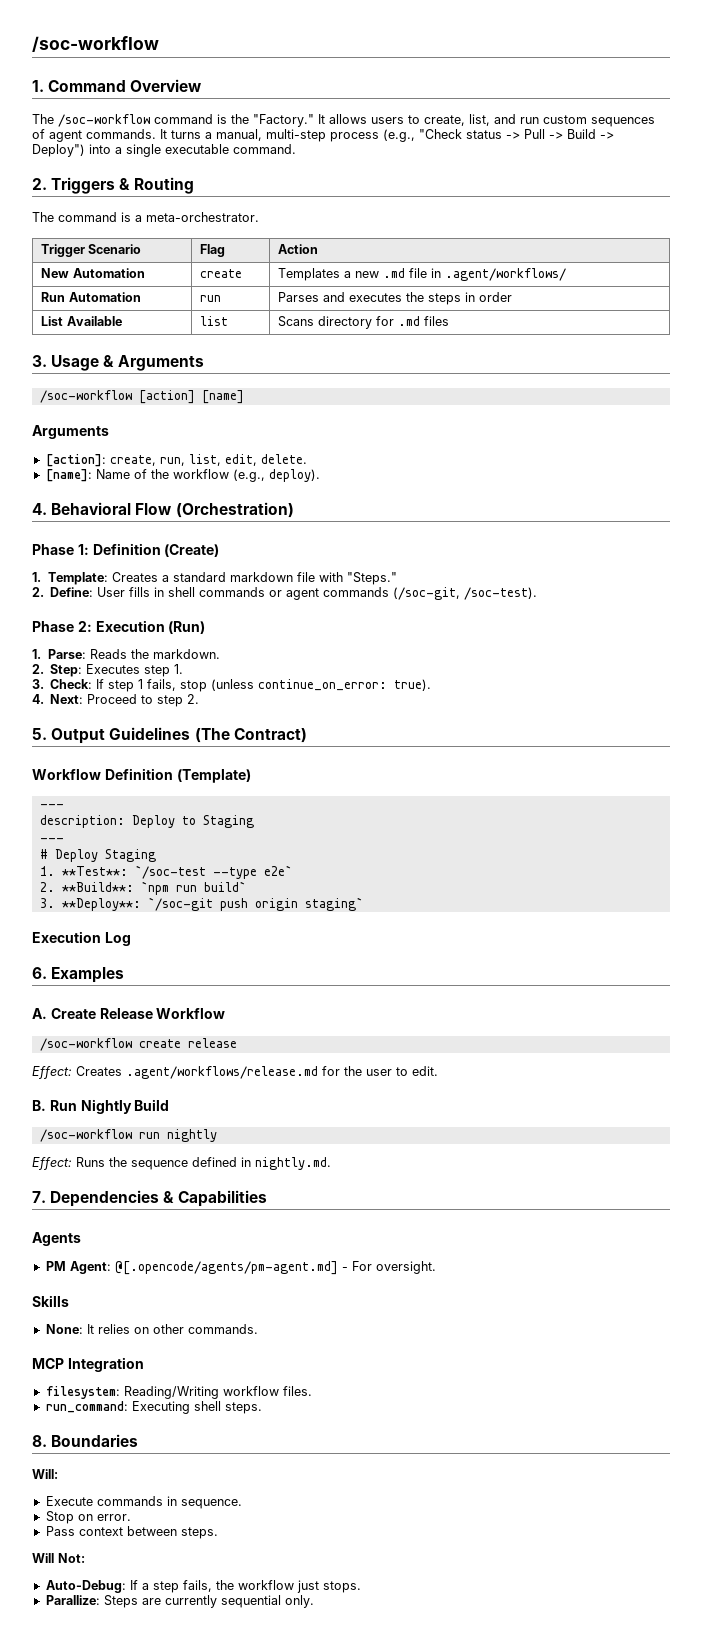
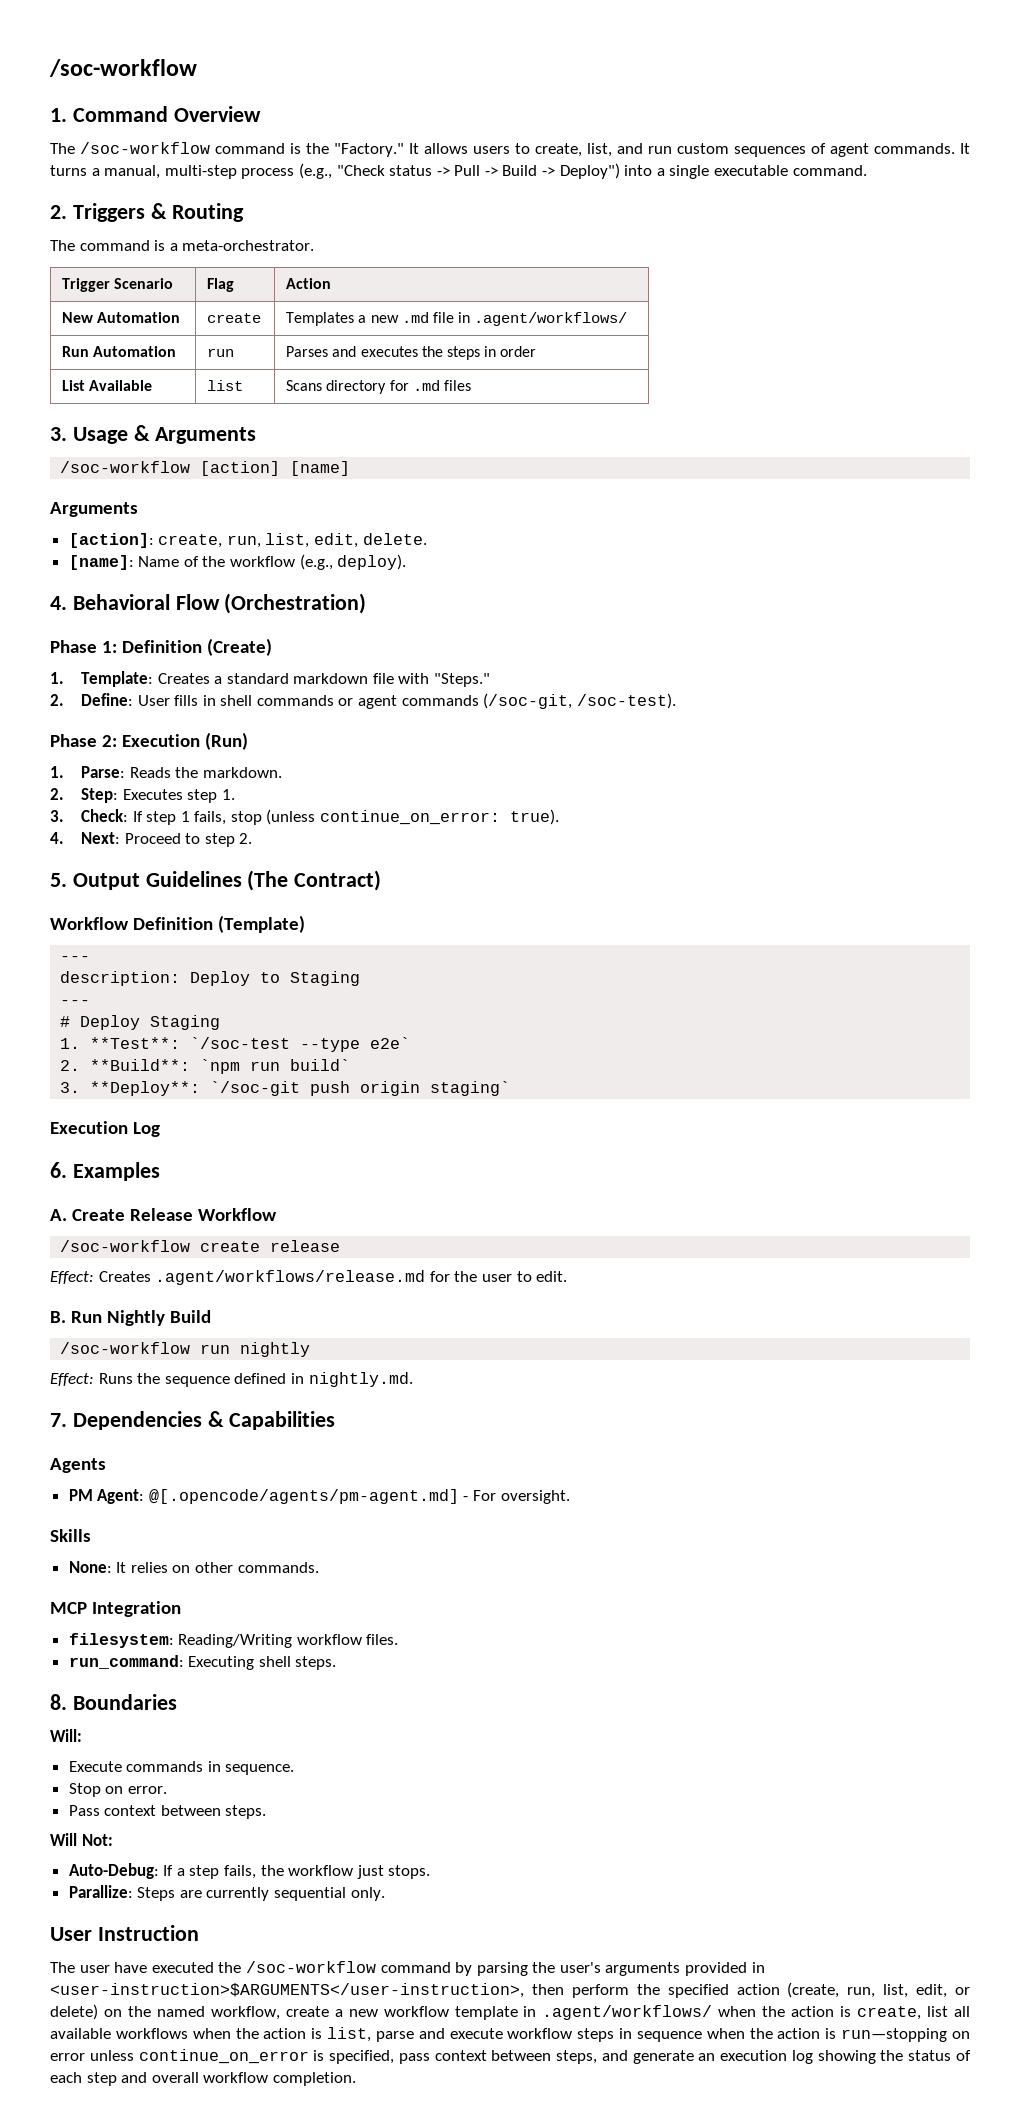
(314, 1601) none -> [50,1925,199,1941] [50,1961,765,1976] [50,1982,970,1998] [50,2004,971,2020] [50,2027,971,2042] [50,2049,971,2064] [50,2072,356,2086] // User Instruction // The user have executed the /soc-workflow command by parsing the user's arguments provided in <user-instruction>$ARGUMENTS</user-instruction>, then perform the specified action (create, run, list, edit, or delete) on the named workflow, create a new workflow template in .agent/workflows/ when the action is create, list all available workflows when the action is list, parse and execute workflow steps in sequence when the action is run—stopping on error unless continue_on_error is specified, pass context between steps, and generate an execution log showing the status of each step and overall workflow completion.

